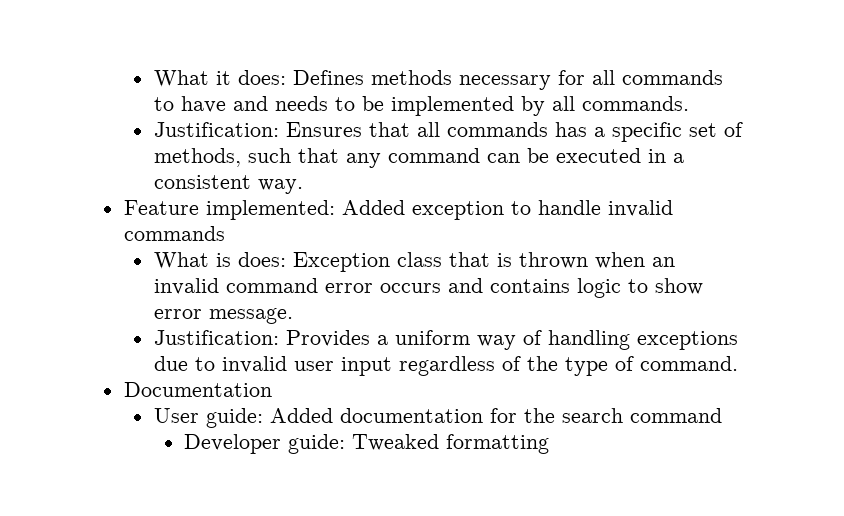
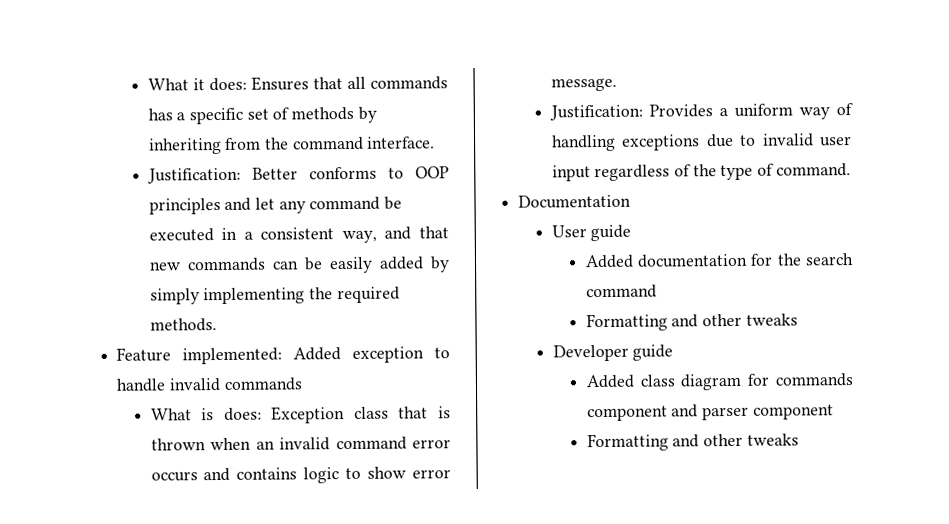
[292,70,723,90] [153,96,689,116] [153,122,279,137] Defines methods necessary for all commands to have and needs to be implemented by all commands. // Justification: -> (247, 84) none
[153,148,339,167] methods, such that -> [291,106,377,123] [148,136,436,155] [146,166,449,184] [148,197,275,215] methods by inheriting from the command interface. // Justification: Better conforms to OOP principles and let
[486,153,520,163] can -> (381, 203) none
[257,179,303,194] way. -> [341,226,449,244] [148,256,450,274] [149,286,400,305] [149,318,217,332] way, and that new commands can be easily added by simply implementing the required methods.
[205,408,263,428] guide: -> [590,224,632,242] guide //
[183,434,549,454] Developer guide: Tweaked formatting -> [585,313,798,332] [552,344,674,362] [585,373,853,391] [586,404,834,422] [586,433,799,452] Formatting and other tweaks // Developer guide // Added class diagram for commands component and parser component // Formatting and other tweaks

